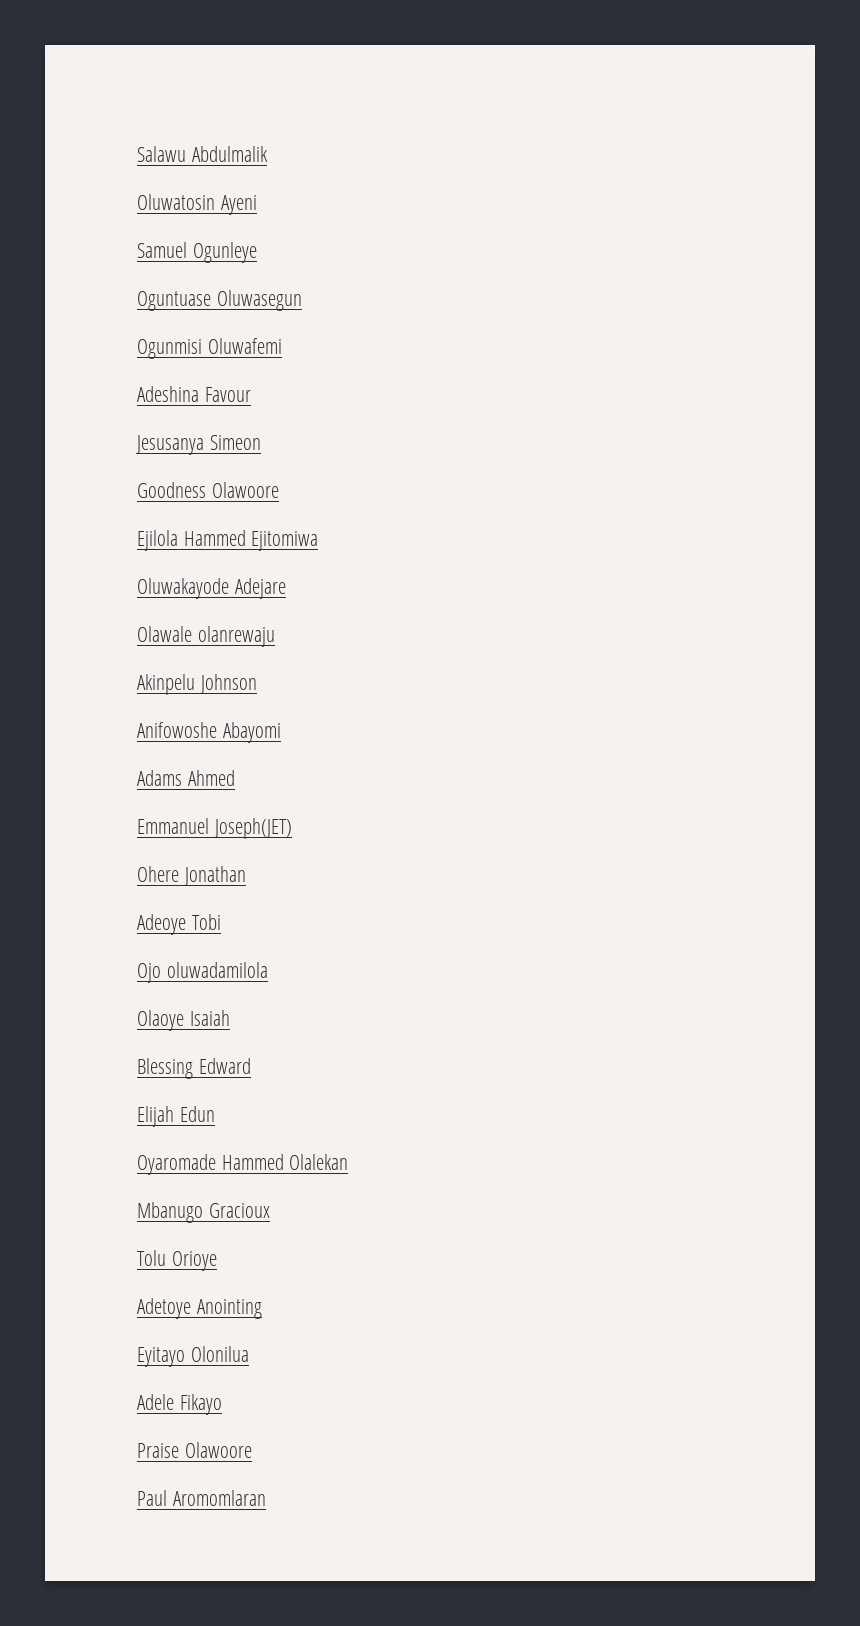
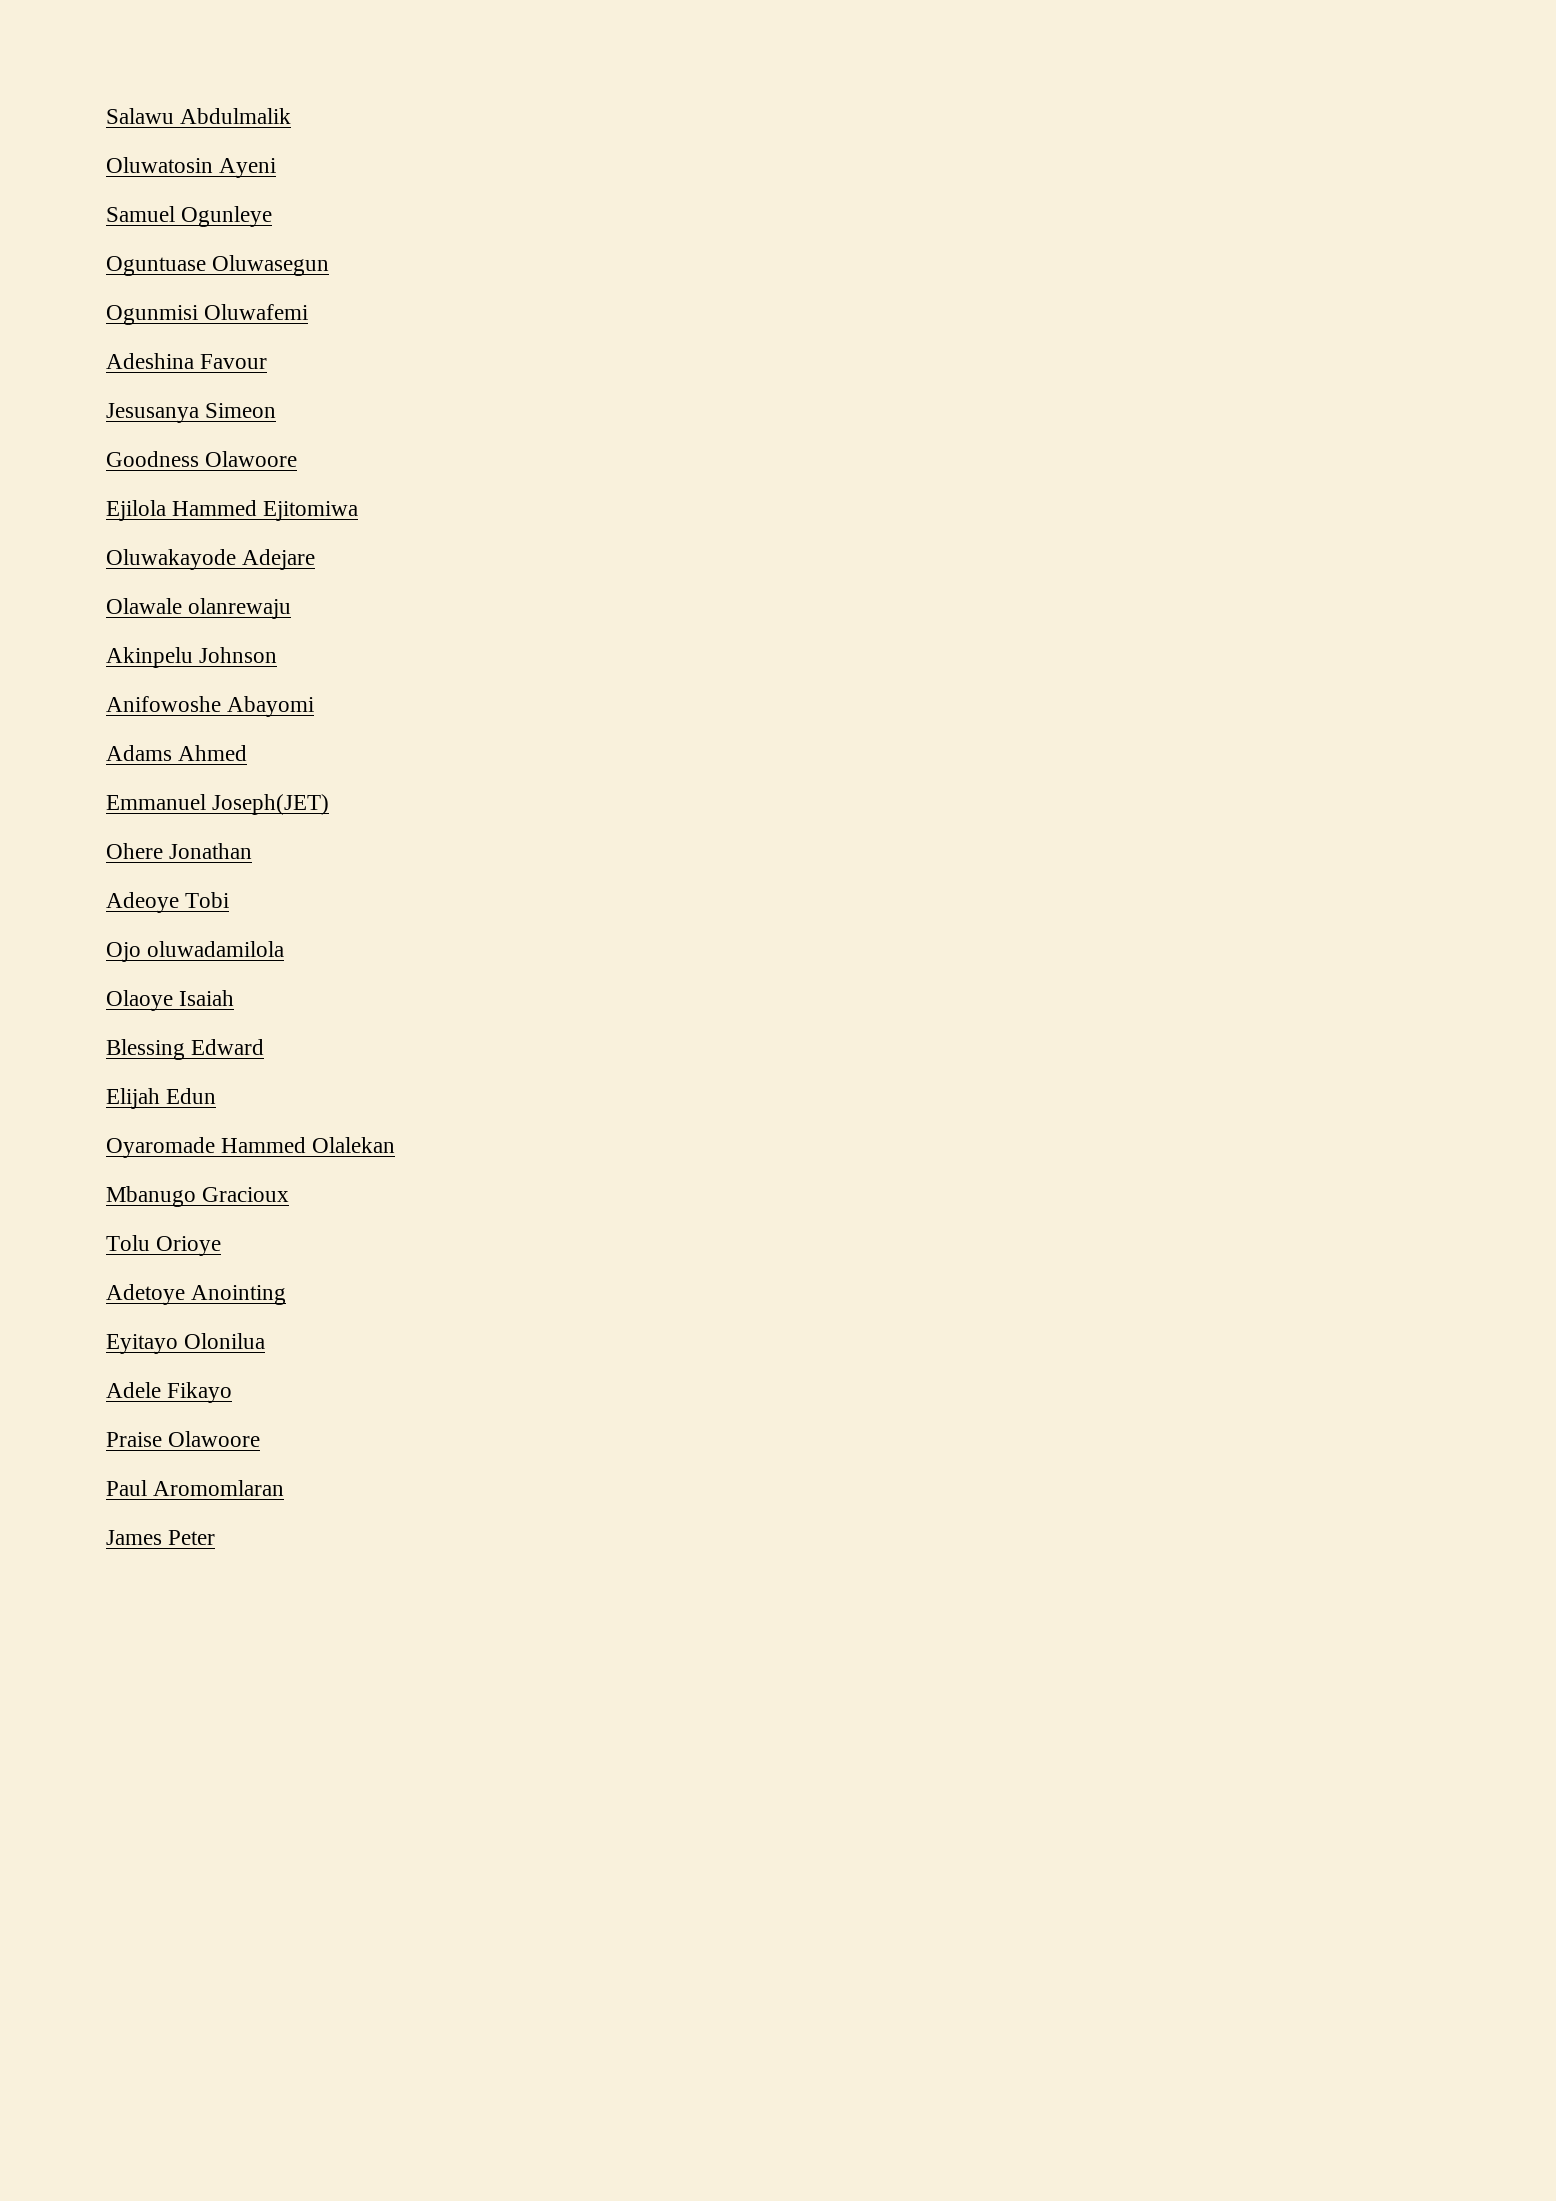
(266, 1498) none -> [106,1530,216,1545] // James Peter

